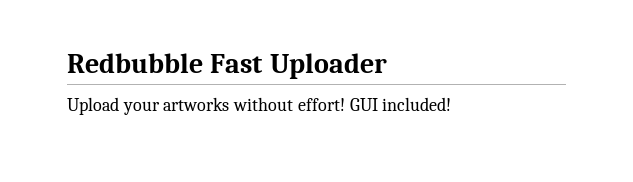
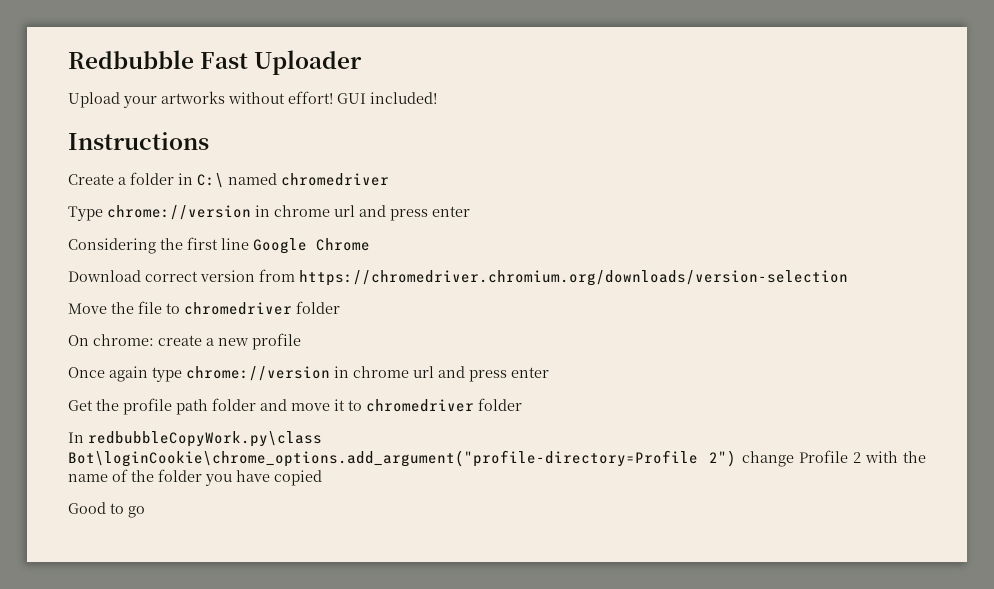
(452, 104) none -> [68,132,209,150] [68,172,389,188] [68,205,470,221] [68,237,370,254] [68,269,848,286] [68,301,340,315] [68,333,301,350] [68,366,549,382] [68,398,522,415] [68,431,322,447] [68,450,927,467] [68,469,322,486] [68,502,145,518] // Instructions // Create a folder in C:\ named chromedriver // Type chrome://version in chrome url and press enter // Considering the first line Google Chrome // Download correct version from https://chromedriver.chromium.org/downloads/version-selection // Move the file to chromedriver folder // On chrome: create a new profile // Once again type chrome://version in chrome url and press enter // Get the profile path folder and move it to chromedriver folder // In redbubbleCopyWork.py\class Bot\loginCookie\chrome_options.add_argument("profile-directory=Profile 2") change Profile 2 with the name of the folder you have copied // Good to go

